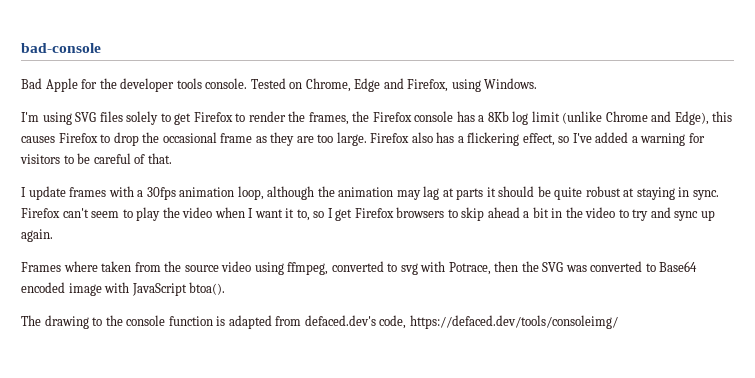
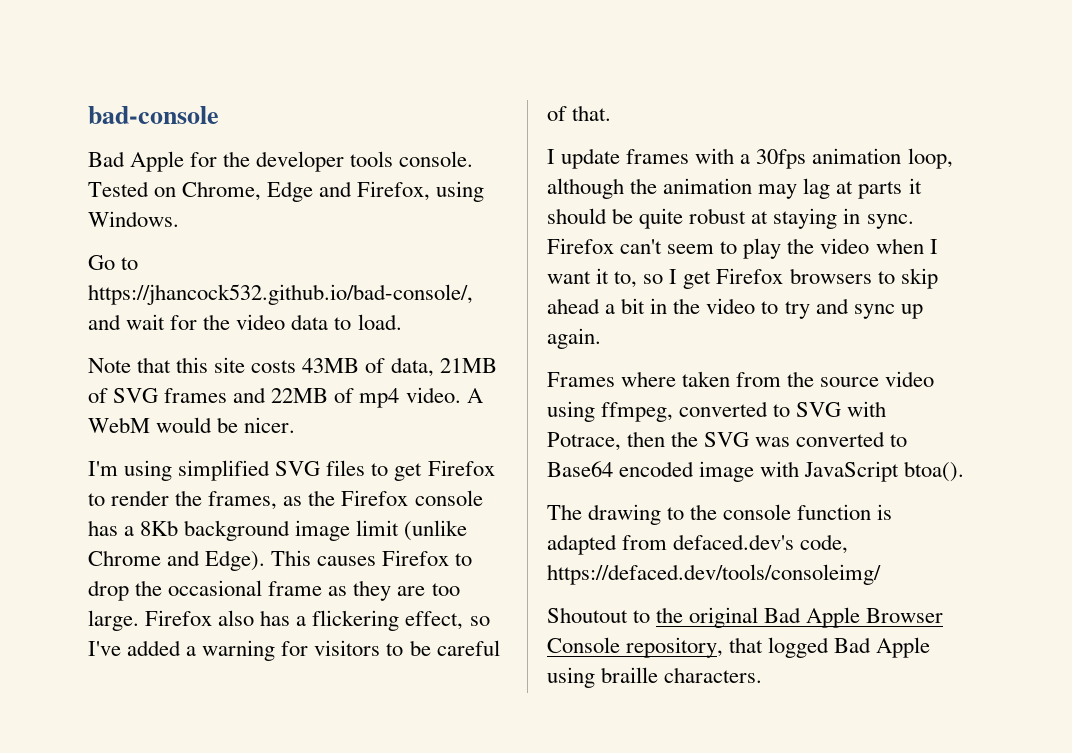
(538, 83) none -> [88,255,139,270] [88,284,473,305] [88,314,402,330] [88,357,497,377] [88,387,483,408] [88,417,296,433] // Go to https://jhancock532.github.io/bad-console/, and wait for the video data to load. // Note that this site costs 43MB of data, 21MB of SVG frames and 22MB of mp4 video. A WebM would be nicer.
(72, 118) none -> [178,460,271,481] simplified
[126,111,159,125] solely -> (366, 468) none
(349, 118) none -> [283,496,303,506] as
[512,111,529,125] log -> [184,520,351,541] background image
[674,111,733,125] Edge), this -> [205,550,312,571] Edge). This
[400,263,418,275] svg -> [796,402,842,417] SVG
(618, 322) none -> [547,607,944,628] [547,637,931,658] [547,667,763,688] // Shoutout to the original Bad Apple Browser Console repository, that logged Bad Apple using braille characters.

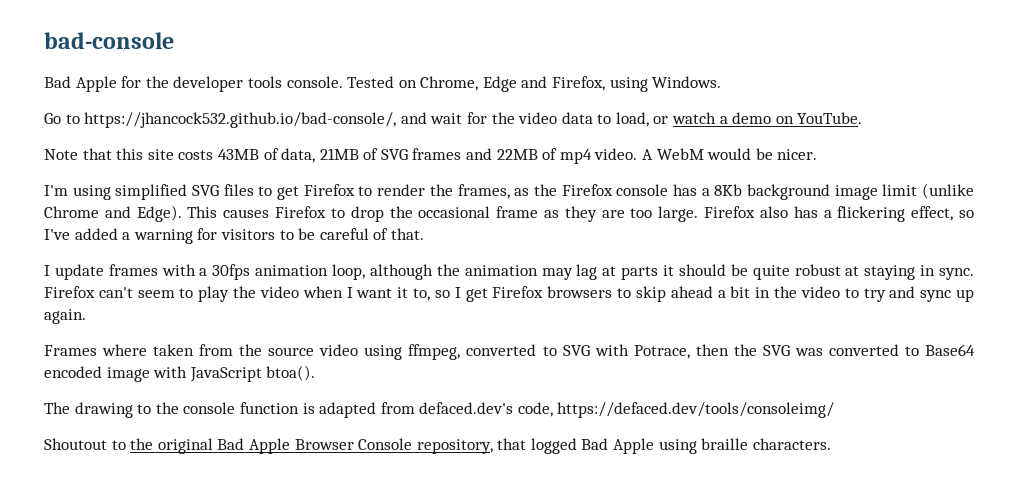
[357,314,402,330] load. -> [615,112,863,127] load, or watch a demo on YouTube.

